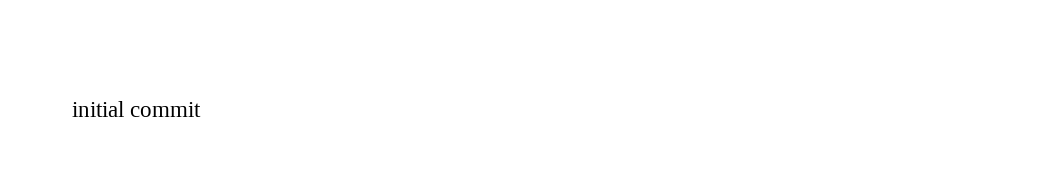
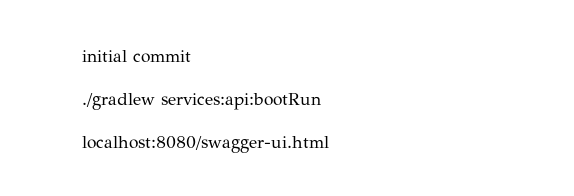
(202, 109) none -> [82,93,321,110] [82,136,329,153] // ./gradlew services:api:bootRun // localhost:8080/swagger-ui.html

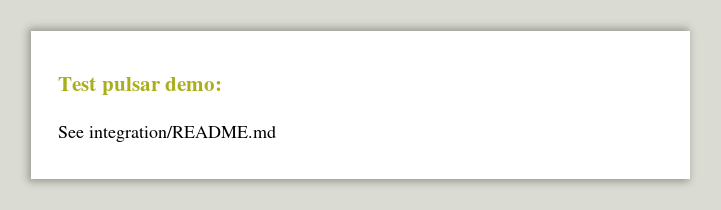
[82,50,191,63] [82,93,321,110] [82,136,329,153] initial commit // ./gradlew services:api:bootRun // localhost:8080/swagger-ui.html -> [58,77,223,96] [58,126,276,142] Test pulsar demo: // See integration/README.md

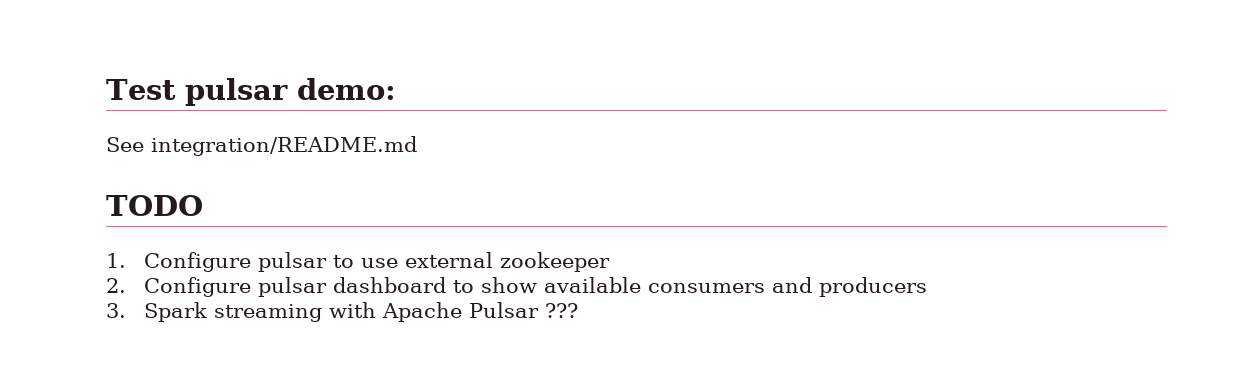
(276, 134) none -> [106,195,203,216] [106,252,611,272] [106,277,928,297] [106,302,579,322] // TODO // 1. Configure pulsar to use external zookeeper // 2. Configure pulsar dashboard to show available consumers and producers // 3. Spark streaming with Apache Pulsar ???

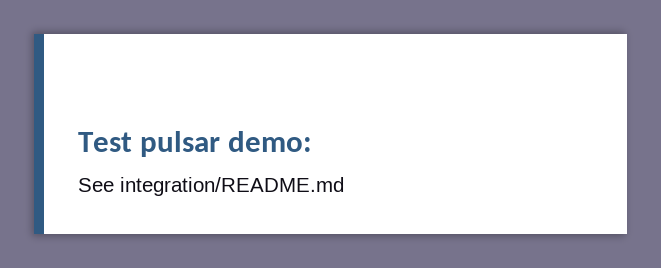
[106,195,203,216] [106,252,611,272] [106,277,928,297] [106,302,579,322] // TODO // 1. Configure pulsar to use external zookeeper // 2. Configure pulsar dashboard to show available consumers and producers // 3. Spark streaming with Apache Pulsar ??? -> (344, 186) none

